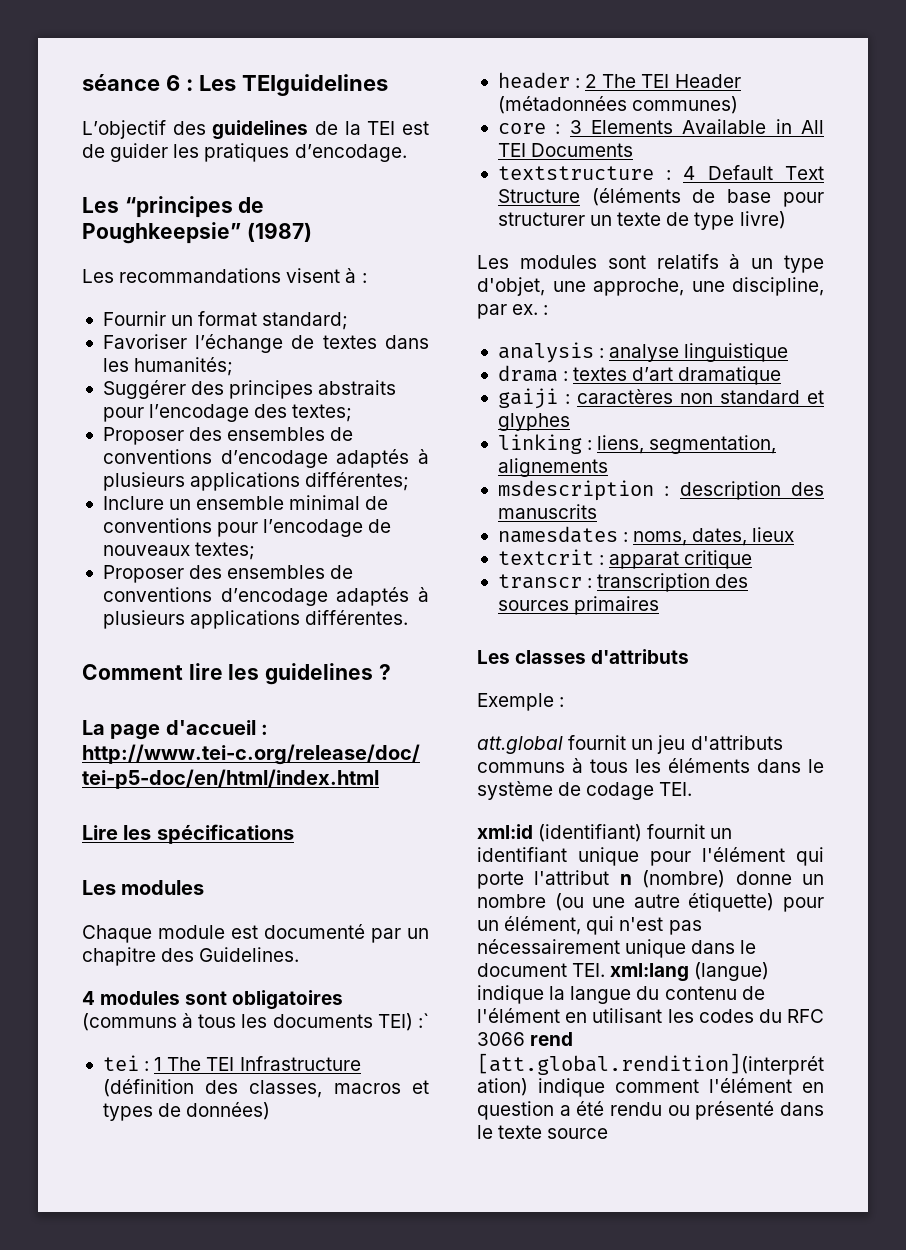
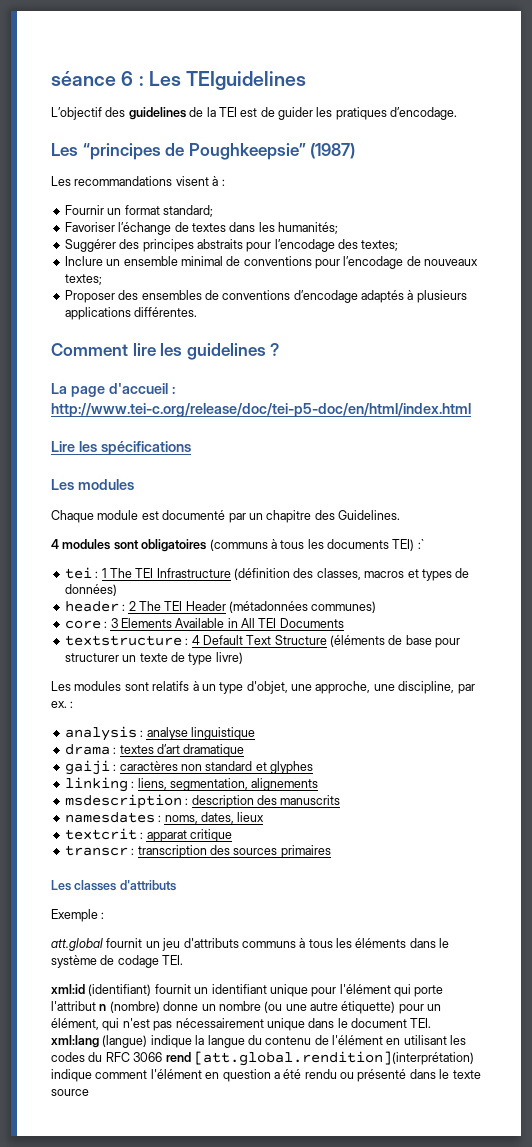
[102,427,354,445] [102,449,430,468] [102,472,410,491] // Proposer des ensembles de conventions d’encodage adaptés à plusieurs applications différentes; -> (399, 245) none

